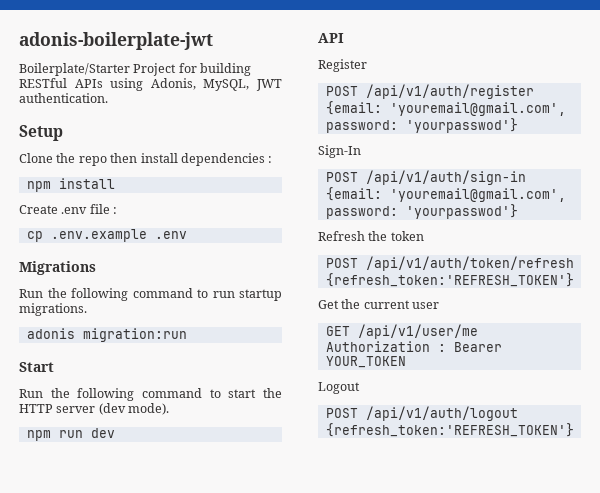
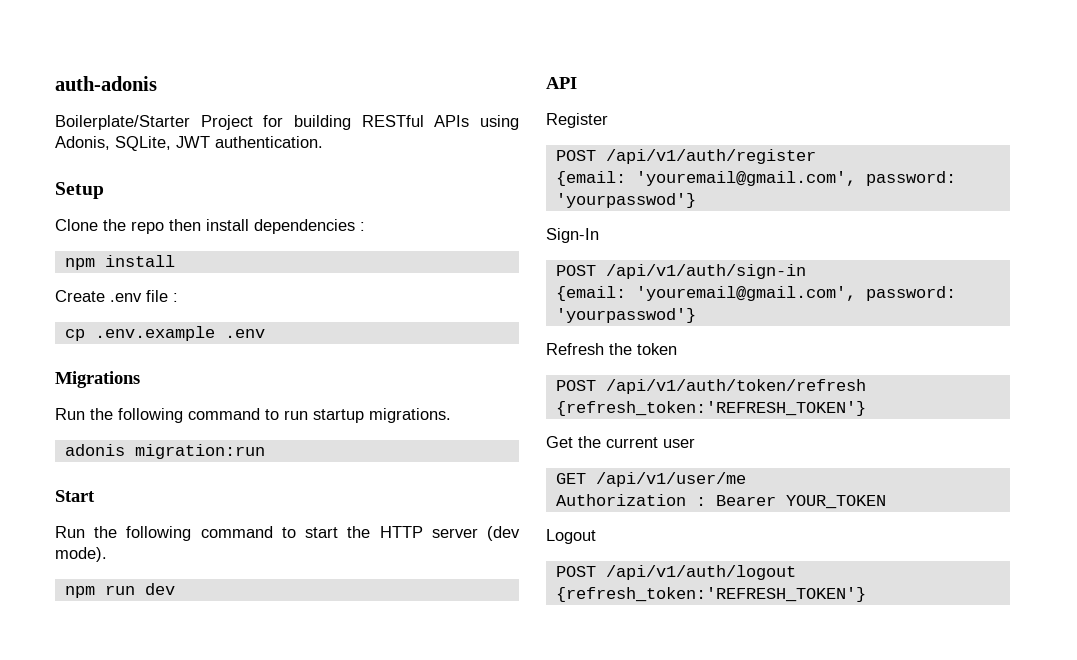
[19,32,213,50] adonis-boilerplate-jwt -> [55,76,157,91] auth-adonis
[203,79,250,91] MySQL, -> [115,136,171,151] SQLite,

